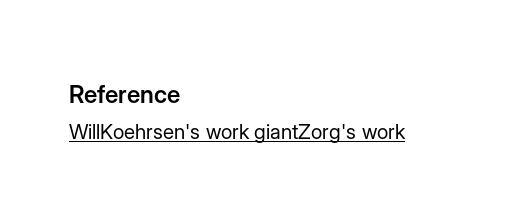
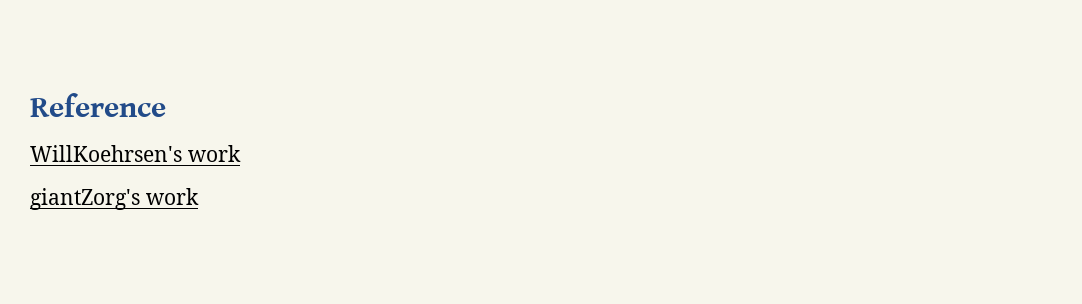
(250, 131) none -> (241, 153) //

